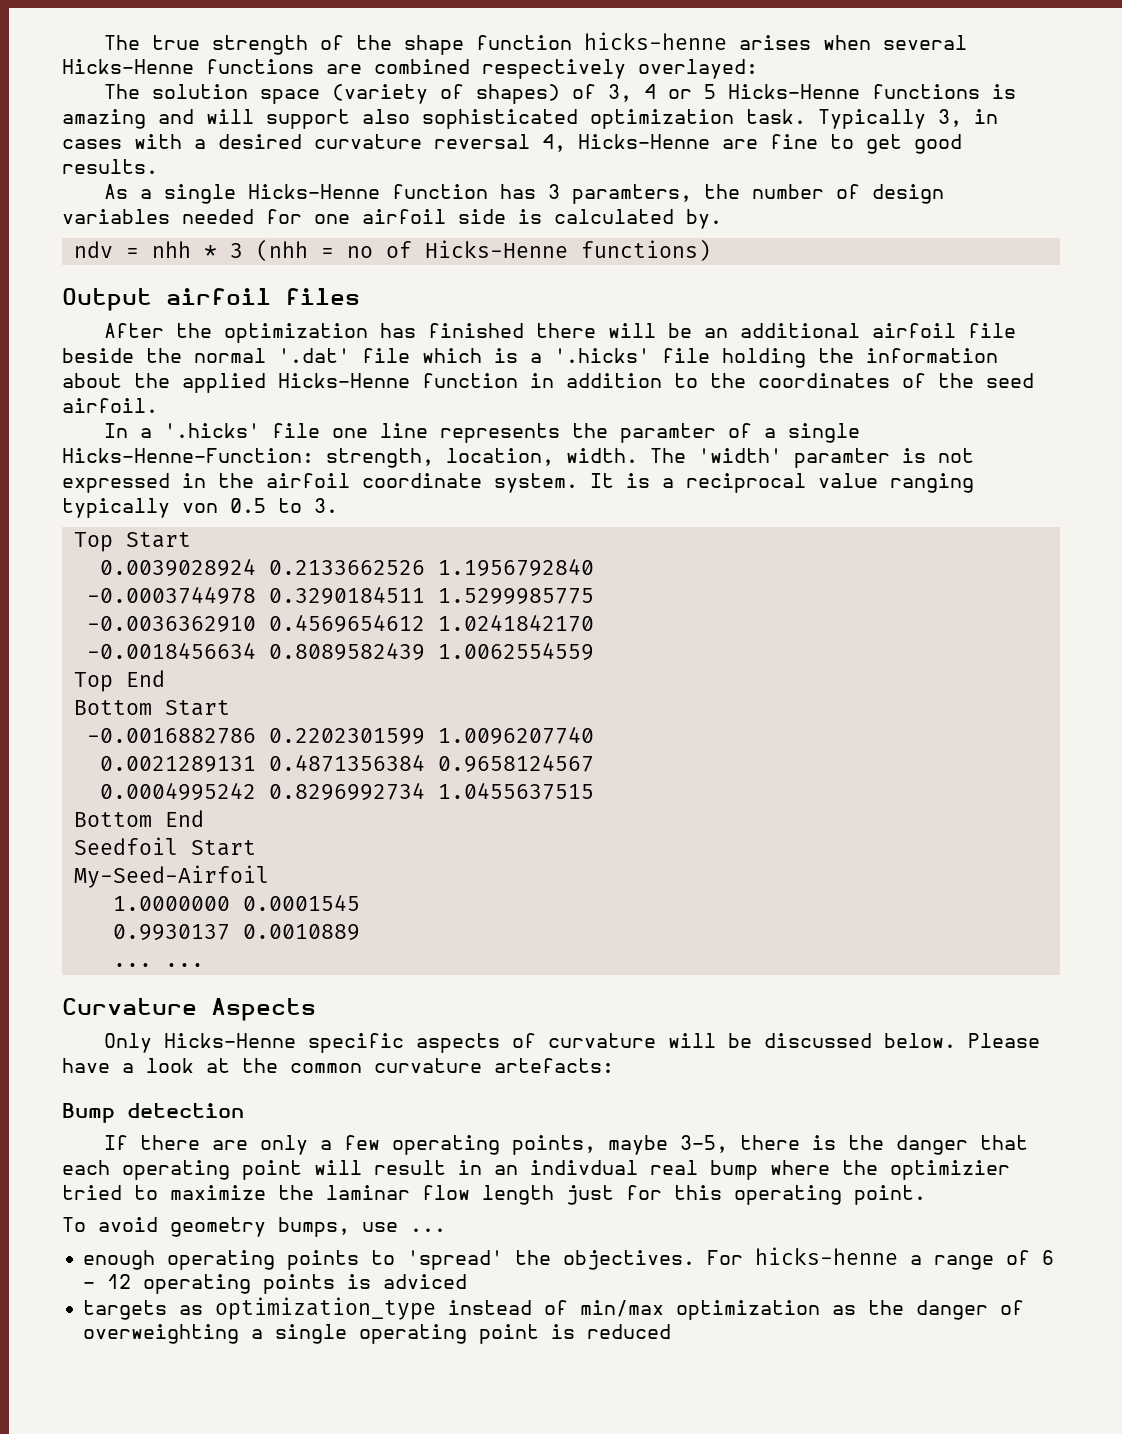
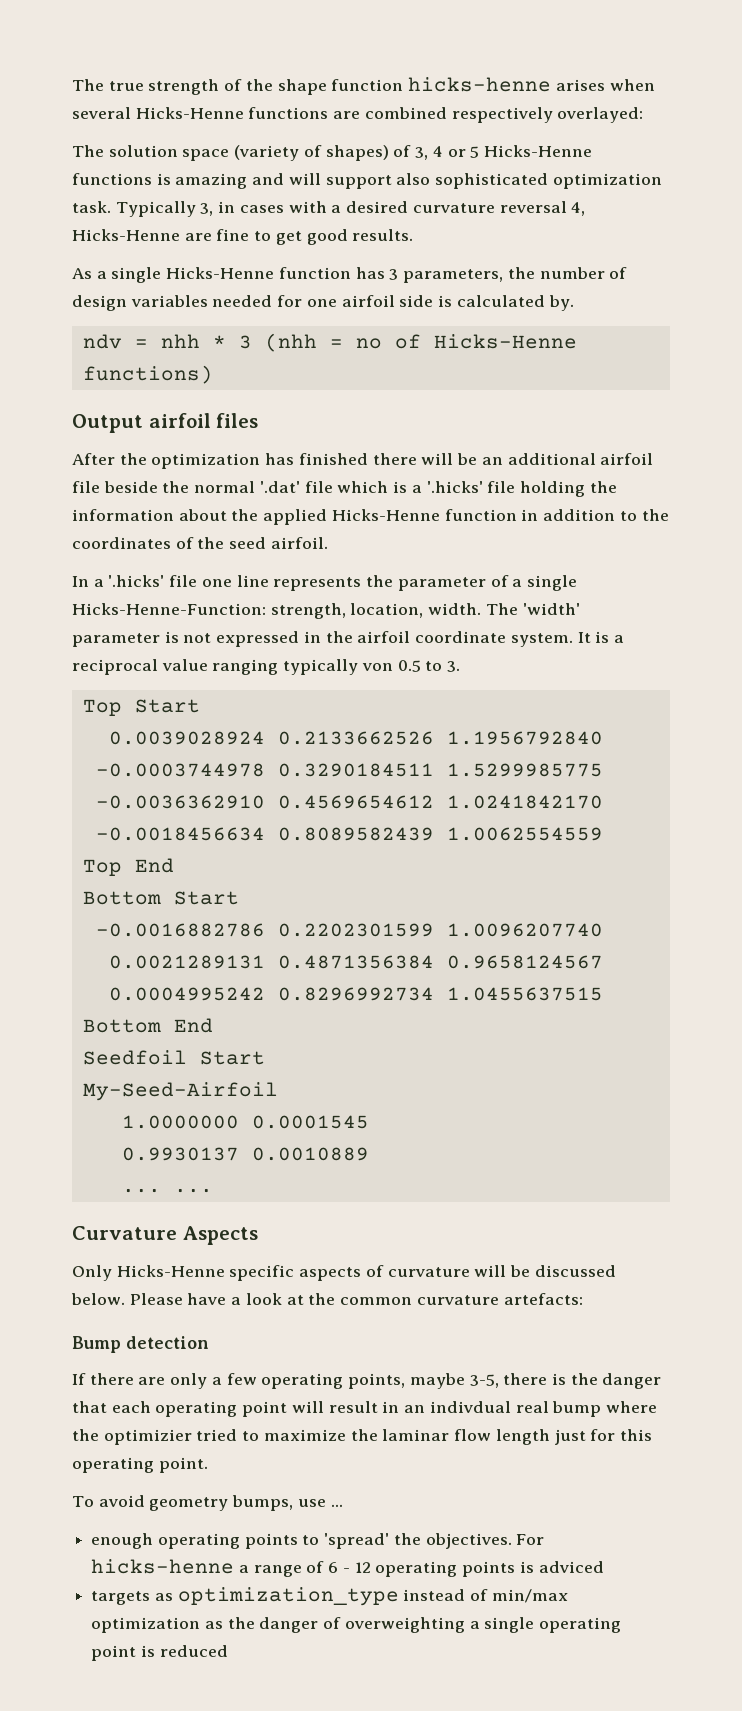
[572,184,693,204] paramters, -> [403,269,504,283] parameters,
[620,423,717,443] paramter -> [397,577,486,591] parameter
[794,448,890,468] paramter -> [72,633,160,647] parameter

